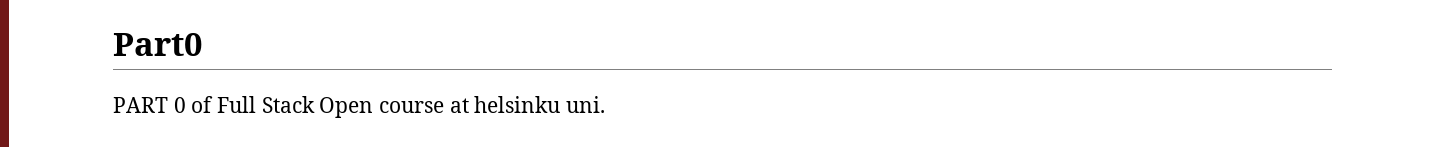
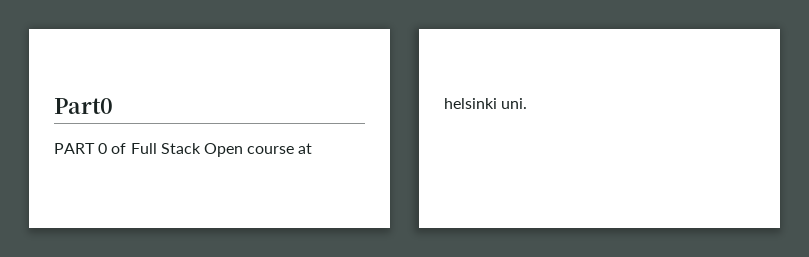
[474,96,561,113] helsinku -> [444,98,497,109] helsinki

